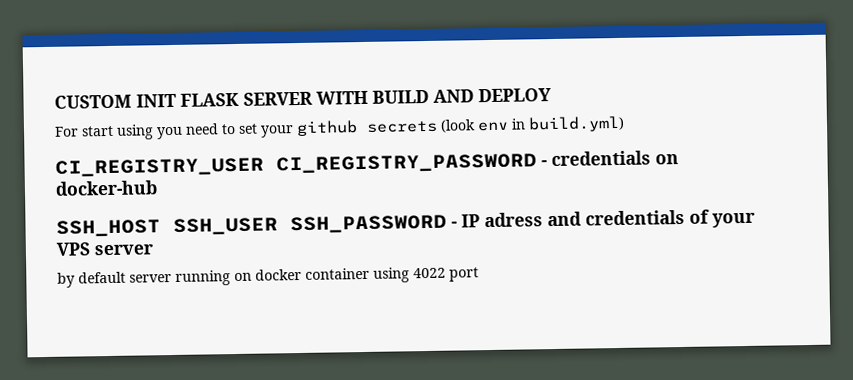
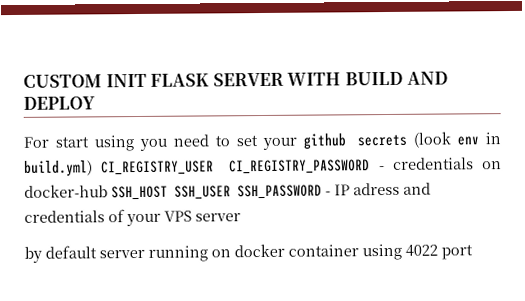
(625, 124) // -> (93, 168) none
(158, 188) // -> (108, 191) none

